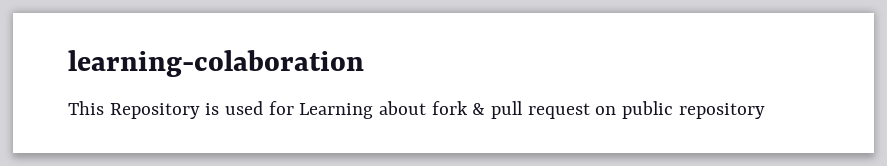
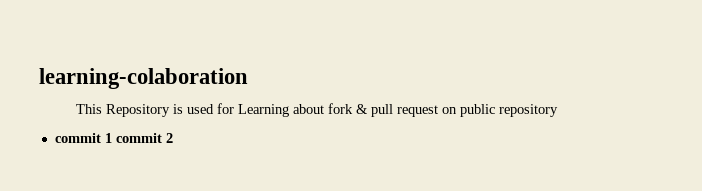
(765, 111) none -> [54,133,173,143] // commit 1 commit 2

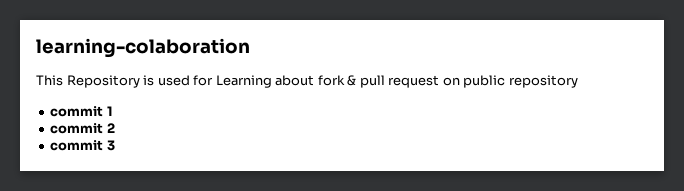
(112, 138) none -> (113, 111) //
(173, 138) none -> [50,140,115,151] // commit 3

